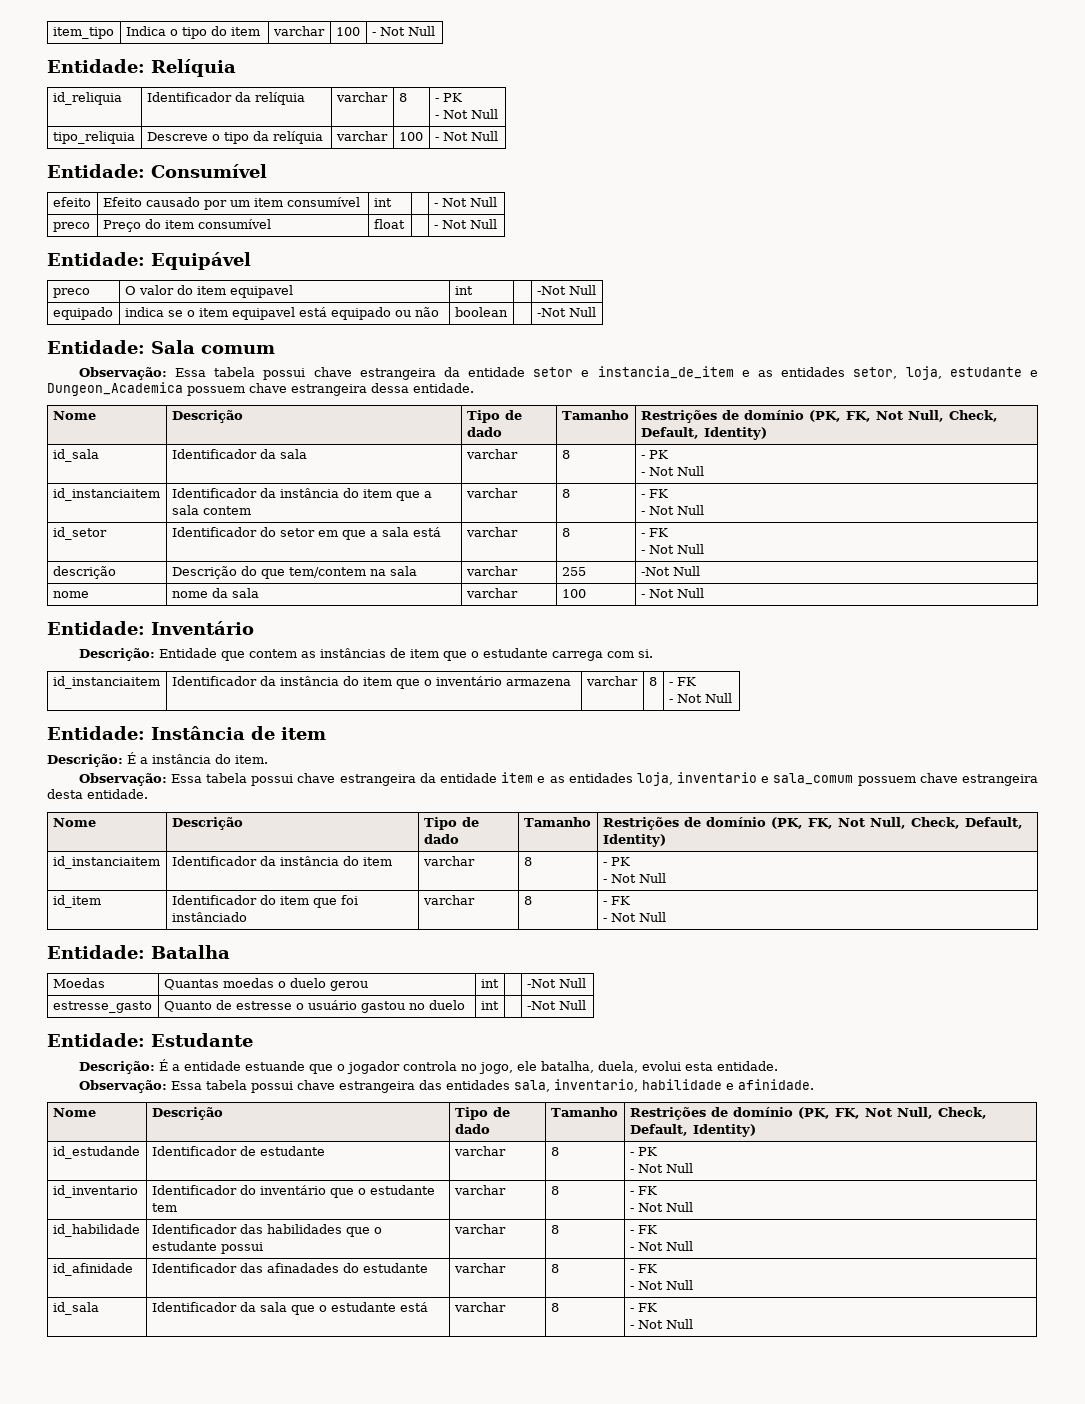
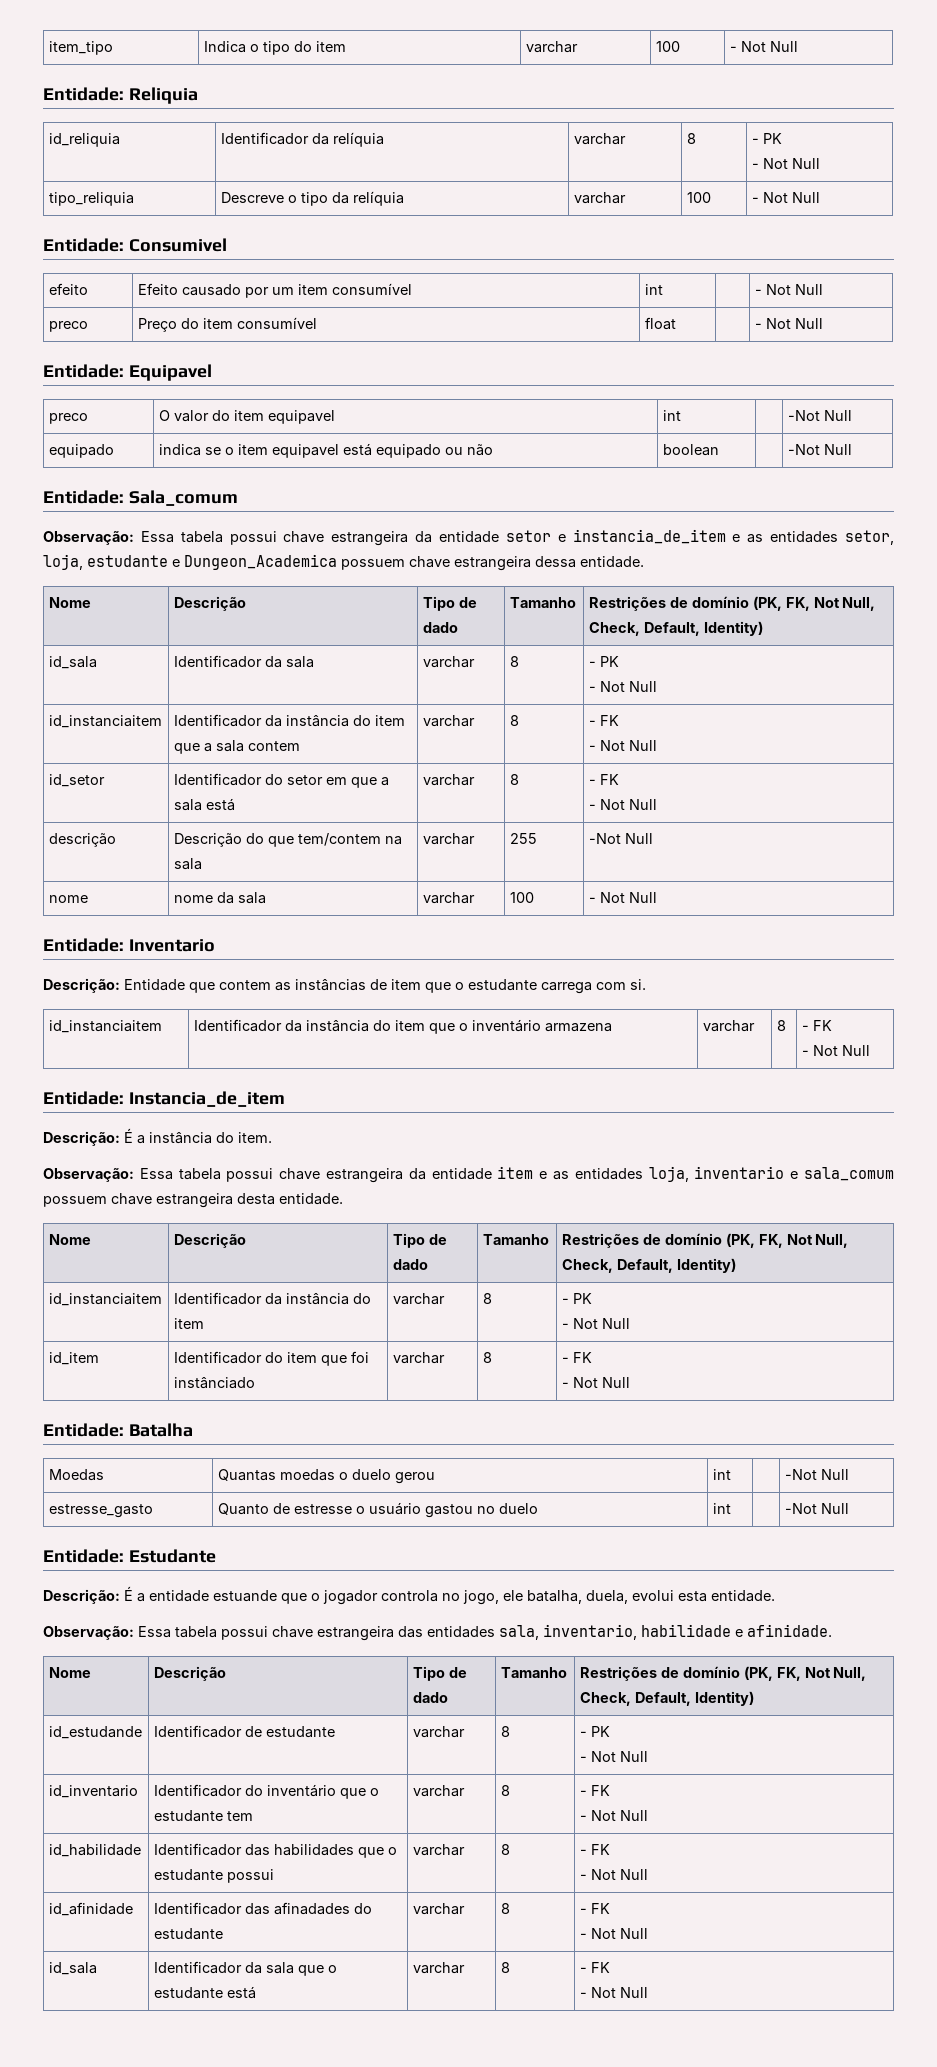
[151,59,236,77] Relíquia -> [128,87,198,104] Reliquia
[151,164,267,178] Consumível -> [128,238,227,252] Consumivel
[151,252,251,270] Equipável -> [128,364,212,381] Equipavel
[151,340,275,354] Sala comum -> [128,490,238,506] Sala_comum
[151,621,254,635] Inventário -> [128,939,215,952] Inventario
[151,726,326,740] Instância de item -> [128,1091,285,1107] Instancia_de_item

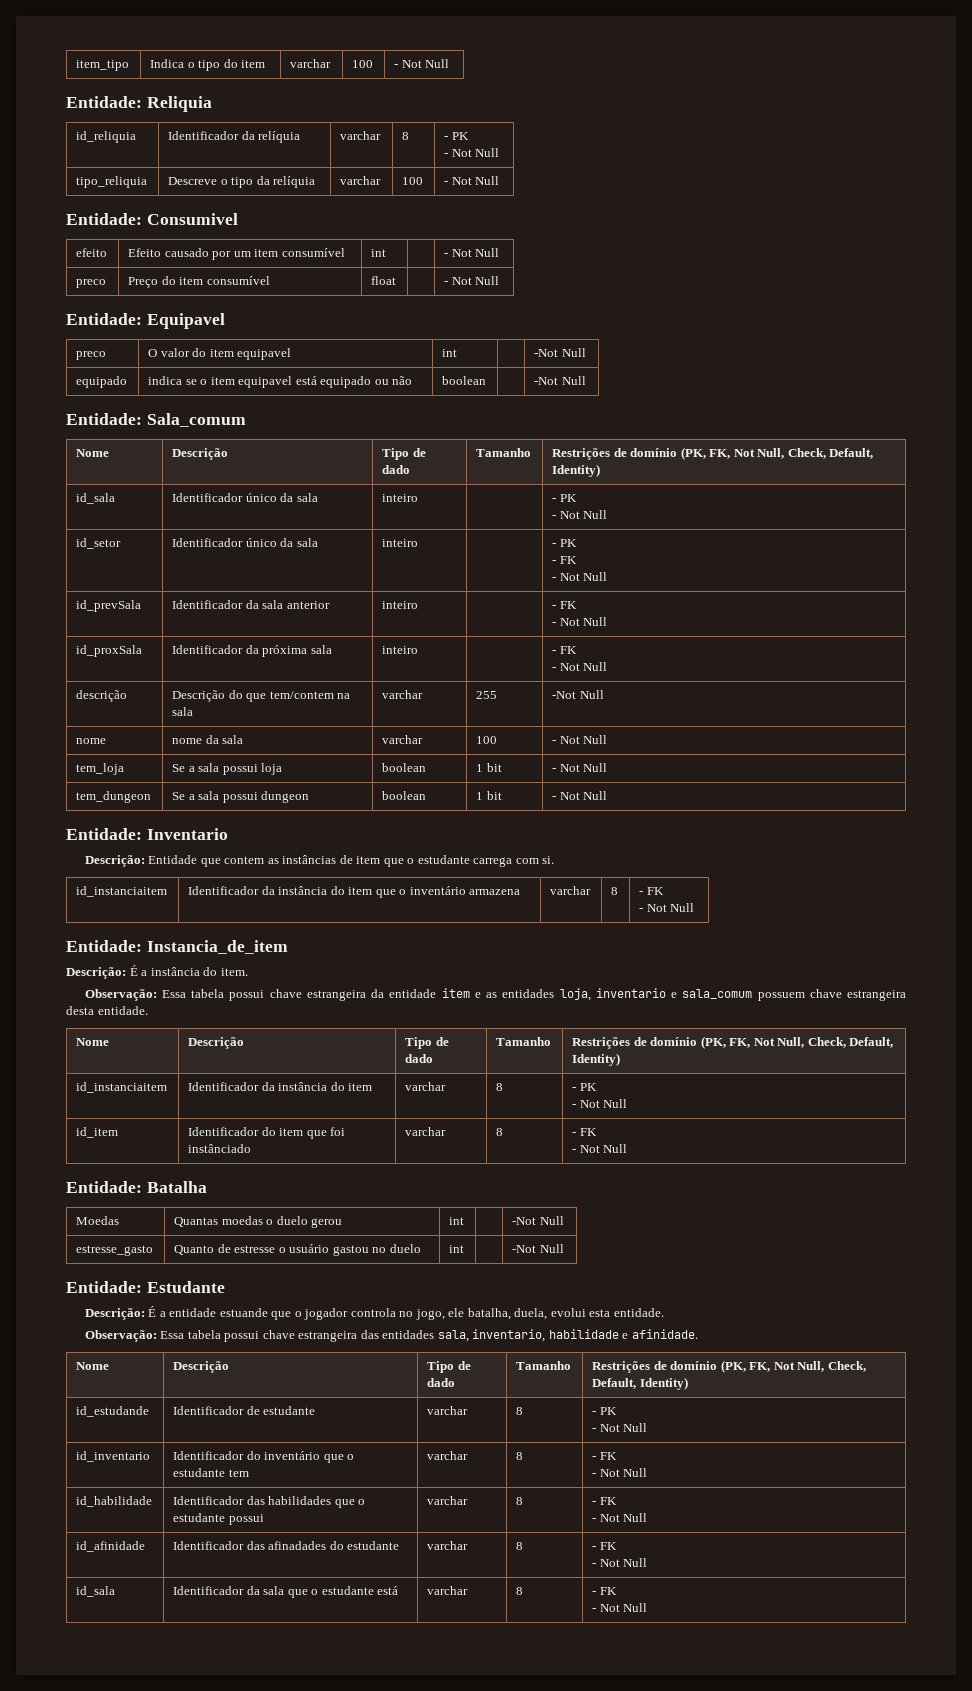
[43,529,895,546] [43,554,644,571] // Observação: Essa tabela possui chave estrangeira da entidade setor e instancia_de_item e as entidades setor, loja, estudante e Dungeon_Academica possuem chave estrangeira dessa entidade. -> (246, 420) none
[264,656,314,668] [422,656,475,668] [509,656,519,667] [588,656,619,667] [588,681,657,692] [48,715,162,728] [173,714,405,727] [173,740,300,754] [422,715,475,727] [509,715,519,726] [588,715,619,726] [588,740,657,751] [48,774,105,787] [173,773,389,788] [173,798,235,811] [422,774,475,786] [509,774,519,785] da sala | varchar | 8 | - PK // - Not Null // id_instanciaitem | Identificador da instância do item que a sala contem | varchar | 8 | - FK // - Not Null // id_setor | Identificador do setor em que a sala está | varchar | 8 -> [245,493,318,502] [382,494,419,502] [552,494,577,502] [552,510,608,519] [76,538,122,549] [172,538,318,547] [382,539,419,547] [552,539,577,547] [552,556,577,564] [552,572,608,581] [76,600,142,612] [172,600,330,609] [382,601,419,609] [552,601,577,609] [552,617,608,626] [76,645,143,657] [172,645,332,657] [382,646,419,654] único da sala | inteiro | | - PK // - Not Null // id_setor | Identificador único da sala | inteiro | | - PK // - FK // - Not Null // id_prevSala | Identificador da sala anterior | inteiro | | - FK // - Not Null // id_proxSala | Identificador da próxima sala | inteiro |
(657, 897) none -> [76,763,125,775] [172,763,283,775] [382,763,427,772] [476,763,502,772] [552,763,608,772] [76,791,152,803] [172,791,310,803] [382,791,427,800] [476,791,502,800] [552,791,608,800] // tem_loja | Se a sala possui loja | boolean | 1 bit | - Not Null // tem_dungeon | Se a sala possui dungeon | boolean | 1 bit | - Not Null

